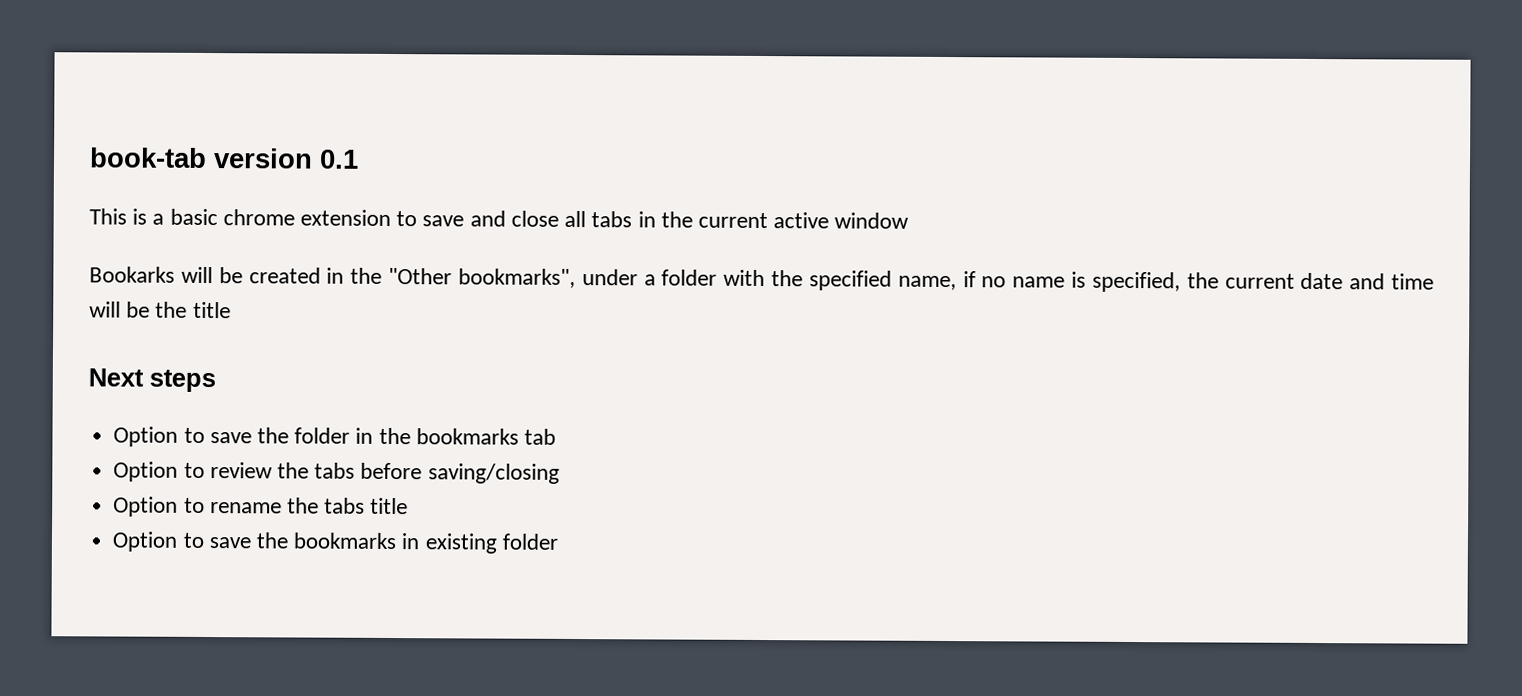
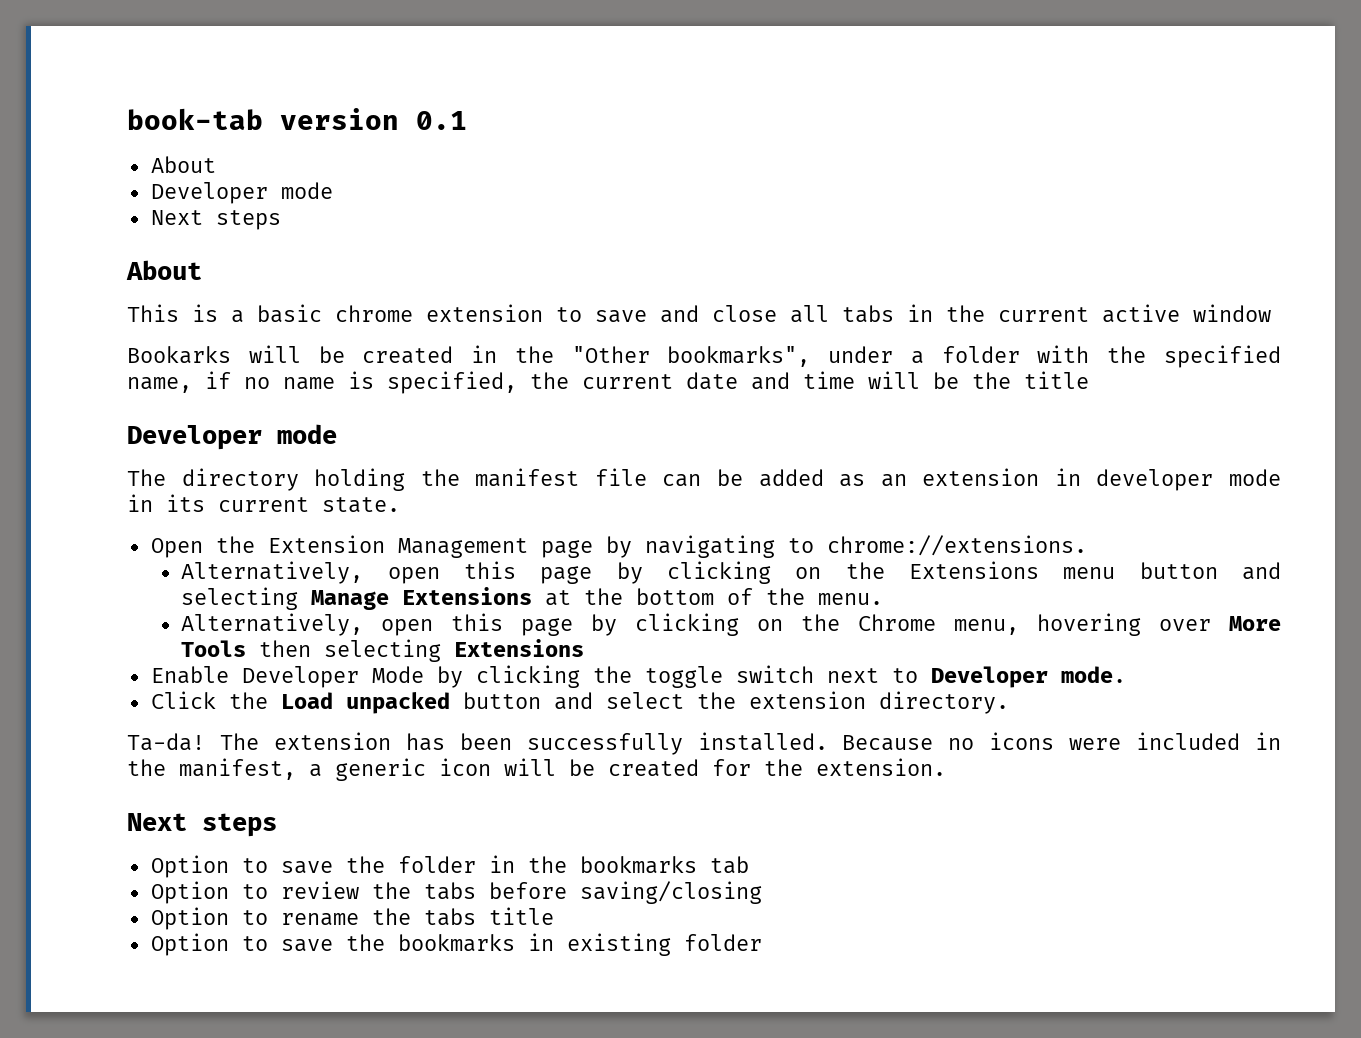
(359, 159) none -> [150,156,216,173] [150,182,333,204] [150,210,281,230] [126,260,202,280] // About // Developer mode // Next steps // About
(231, 310) none -> [127,424,337,450] [127,468,1281,491] [127,494,400,513] [150,535,1087,558] [181,561,1281,584] [181,587,884,610] [181,613,1281,636] [181,639,585,662] [150,665,1126,688] [150,691,1009,714] [127,732,1281,755] [127,758,946,781] // Developer mode // The directory holding the manifest file can be added as an extension in developer mode in its current state. // Open the Extension Management page by navigating to chrome://extensions. // Alternatively, open this page by clicking on the Extensions menu button and selecting Manage Extensions at the bottom of the menu. // Alternatively, open this page by clicking on the Chrome menu, hovering over More Tools then selecting Extensions // Enable Developer Mode by clicking the toggle switch next to Developer mode. // Click the Load unpacked button and select the extension directory. // Ta-da! The extension has been successfully installed. Because no icons were included in the manifest, a generic icon will be created for the extension.

